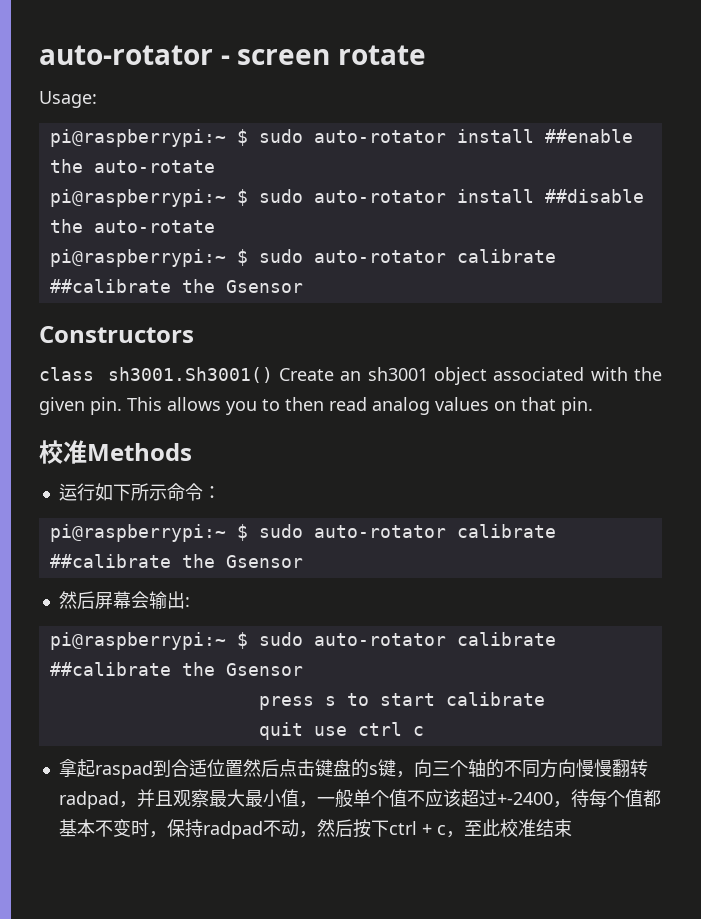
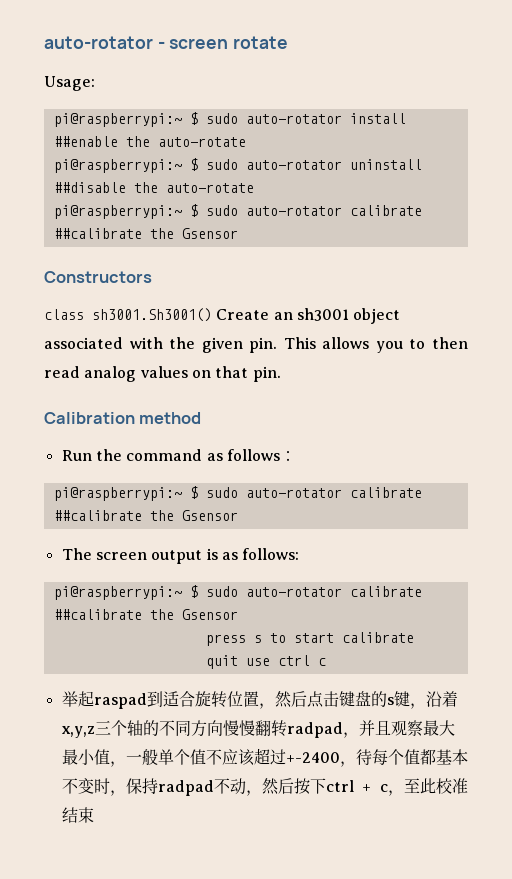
[456,189,534,203] install -> [349,159,422,170] uninstall
[39,440,192,464] [58,483,221,501] [49,524,556,542] [49,554,303,568] [58,591,190,610] 校准Methods // 运行如下所示命令： // pi@raspberrypi:~ $ sudo auto-rotator calibrate ##calibrate the Gsensor // 然后屏幕会输出: -> [44,412,202,424] [61,449,296,461] [53,486,422,501] [53,510,238,521] [61,548,300,564] Calibration method // Run the command as follows： // pi@raspberrypi:~ $ sudo auto-rotator calibrate ##calibrate the Gsensor // The screen output is as follows:
[58,759,77,778] 拿 -> [61,691,78,707] 举
[170,759,243,777] 合适位置 -> [162,691,275,709] 适合旋转位置，
[413,759,432,777] 向 -> [425,691,458,707] [61,726,95,738] 沿着x,y,z

